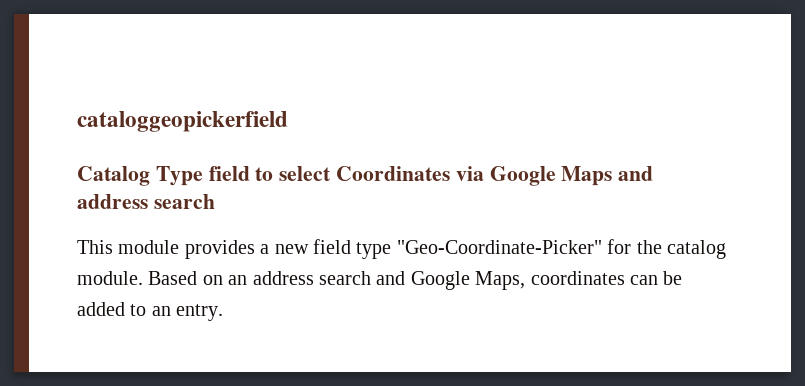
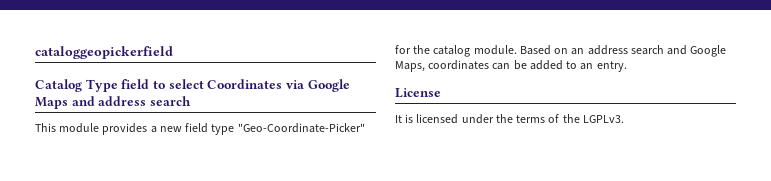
(224, 312) none -> [395,88,441,98] [395,114,624,124] // License // It is licensed under the terms of the LGPLv3.

